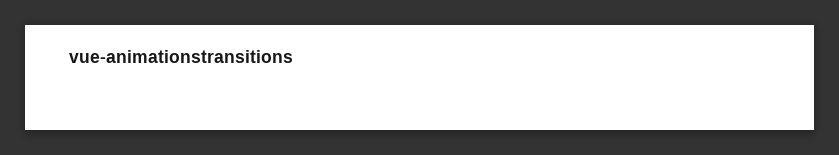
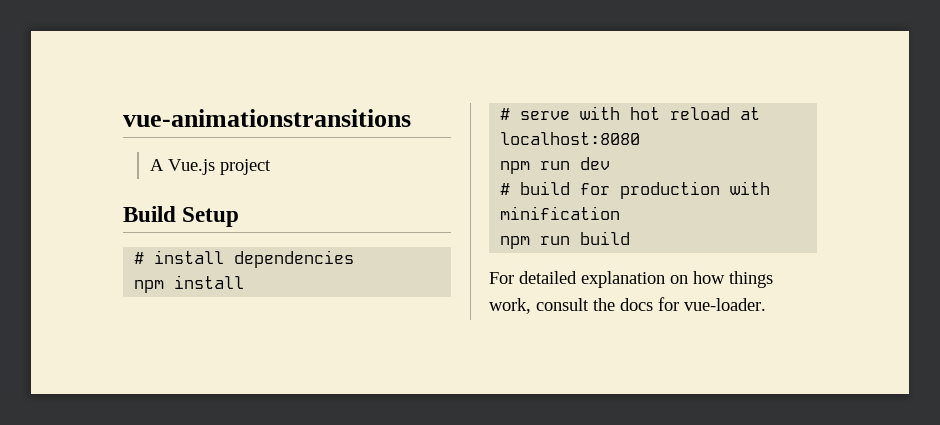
(293, 56) none -> [149,159,271,175] [123,206,240,227] [134,250,355,268] [134,275,245,293] [500,106,761,120] [500,132,641,145] [500,157,611,174] [500,181,771,199] [500,206,621,220] [500,231,631,249] [489,271,773,288] [489,297,766,314] // A Vue.js project // Build Setup // # install dependencies // npm install // # serve with hot reload at localhost:8080 // npm run dev // # build for production with minification // npm run build // For detailed explanation on how things work, consult the docs for vue-loader.

